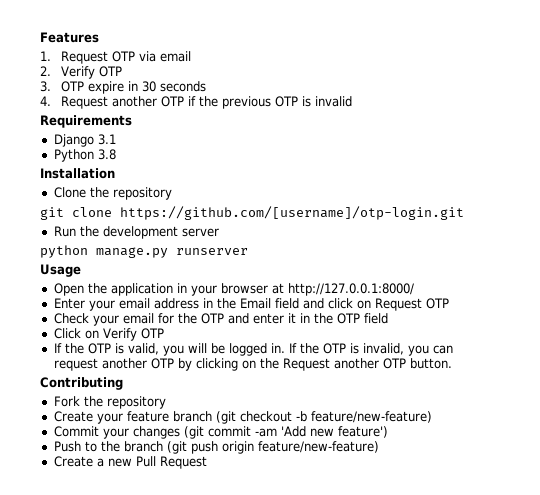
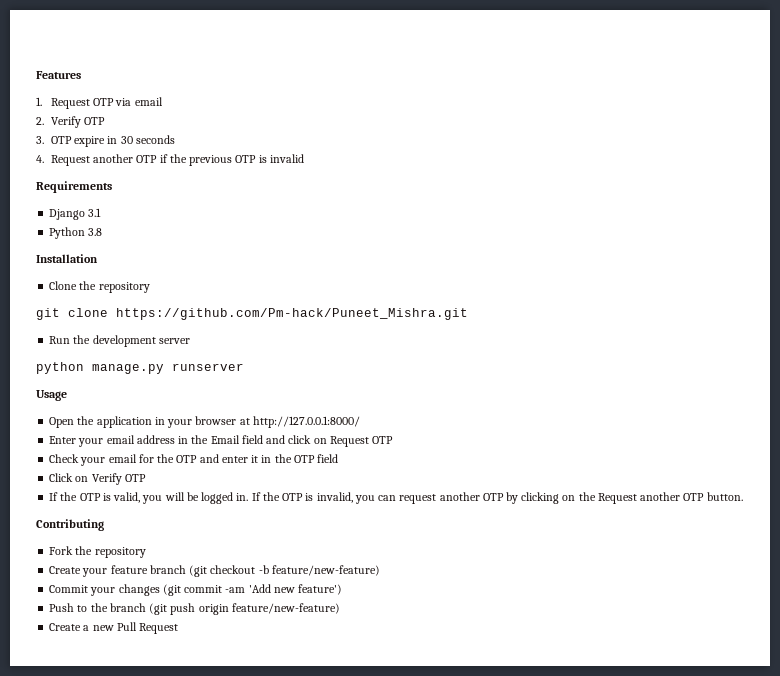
[120,206,464,220] https://github.com/[username]/otp-login.git -> [116,308,468,320] https://github.com/Pm-hack/Puneet_Mishra.git

